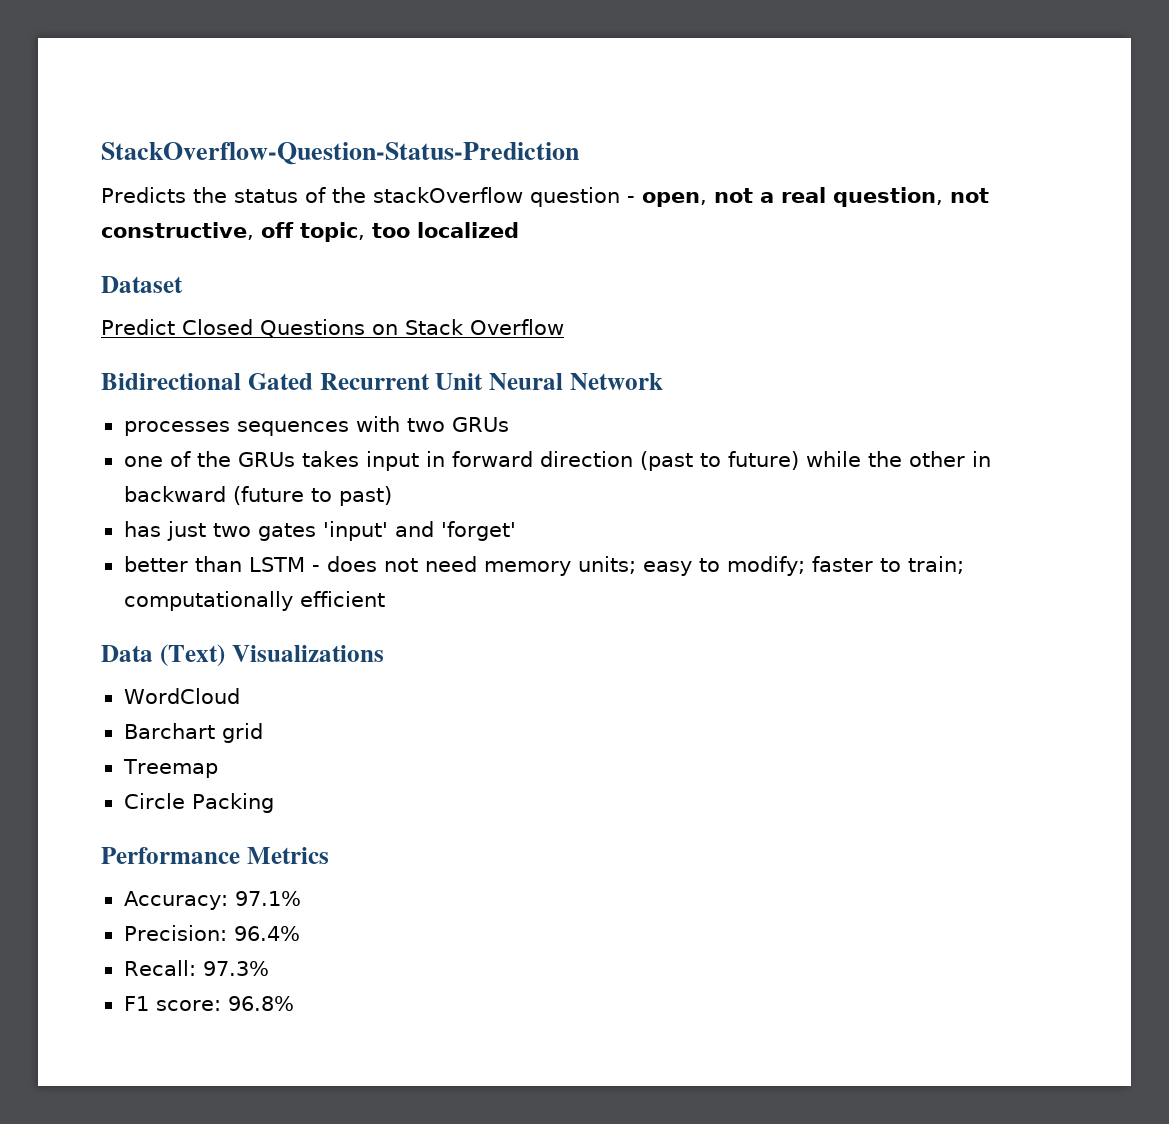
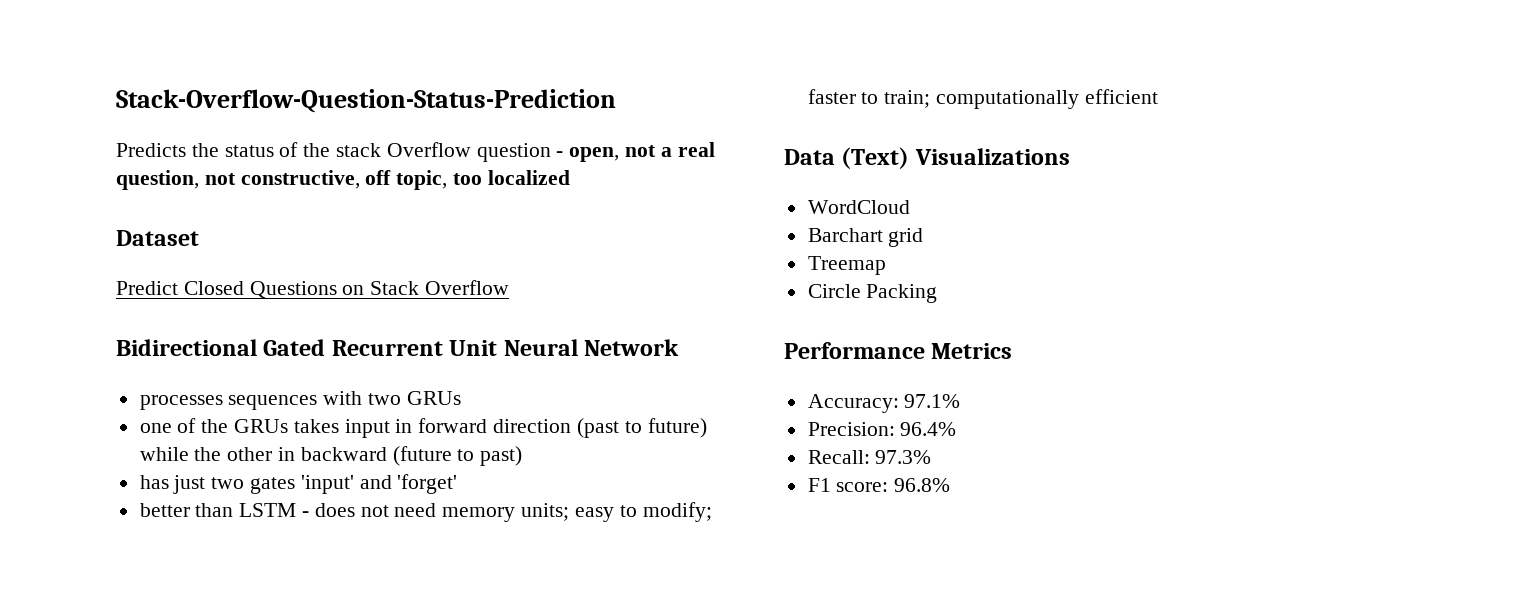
[101,142,579,165] StackOverflow-Question-Status-Prediction -> [116,89,616,113] Stack-Overflow-Question-Status-Prediction
[373,187,523,203] stackOverflow -> [336,142,471,157] stack Overflow

